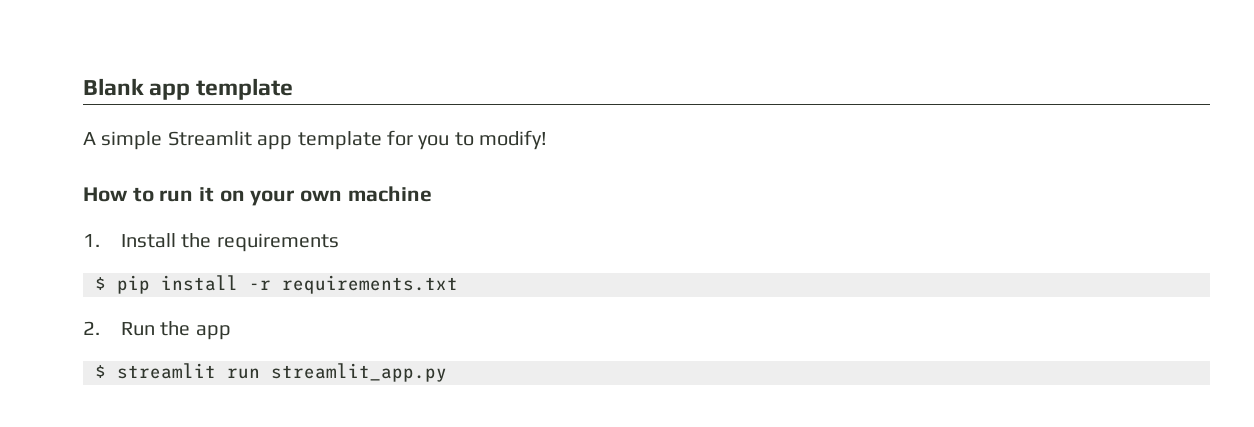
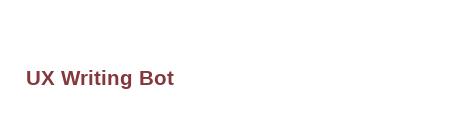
[83,78,294,100] [83,130,548,150] [83,186,432,206] [83,233,339,252] [95,275,458,294] [83,321,231,340] [95,363,447,382] Blank app template // A simple Streamlit app template for you to modify! // How to run it on your own machine // 1. Install the requirements // $ pip install -r requirements.txt // 2. Run the app // $ streamlit run streamlit_app.py -> [26,70,174,89] UX Writing Bot

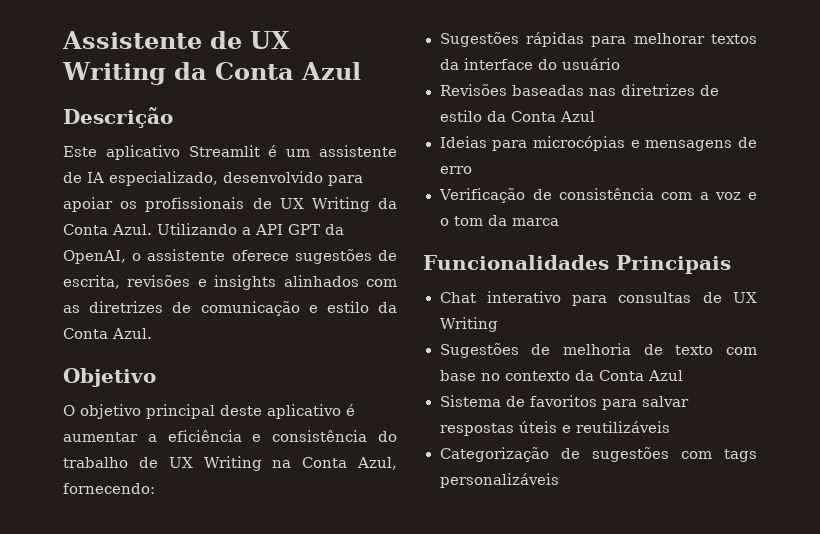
[26,70,174,89] UX Writing Bot -> [62,31,290,49] [62,62,361,85] [63,107,173,128] [63,145,397,160] [63,171,363,186] [63,197,397,212] [63,223,344,235] [63,249,397,264] [63,275,397,290] [63,301,397,316] [63,328,152,339] [63,368,156,387] [63,404,355,419] [63,430,398,442] [63,456,397,471] [63,483,155,494] [439,32,757,47] [439,58,620,70] [439,84,719,96] [439,110,595,122] [439,136,757,151] [439,166,472,174] [438,188,757,203] [439,215,559,226] [423,255,731,274] [439,291,757,306] [439,317,498,332] [439,343,757,358] [439,370,683,381] [439,395,689,410] [439,421,670,436] [439,447,757,462] [439,473,559,488] Assistente de UX Writing da Conta Azul // Descrição // Este aplicativo Streamlit é um assistente de IA especializado, desenvolvido para apoiar os profissionais de UX Writing da Conta Azul. Utilizando a API GPT da OpenAI, o assistente oferece sugestões de escrita, revisões e insights alinhados com as diretrizes de comunicação e estilo da Conta Azul. // Objetivo // O objetivo principal deste aplicativo é aumentar a eficiência e consistência do trabalho de UX Writing na Conta Azul, fornecendo: // Sugestões rápidas para melhorar textos da interface do usuário // Revisões baseadas nas diretrizes de estilo da Conta Azul // Ideias para microcópias e mensagens de erro // Verificação de consistência com a voz e o tom da marca // Funcionalidades Principais // Chat interativo para consultas de UX Writing // Sugestões de melhoria de texto com base no contexto da Conta Azul // Sistema de favoritos para salvar respostas úteis e reutilizáveis // Categorização de sugestões com tags personalizáveis

